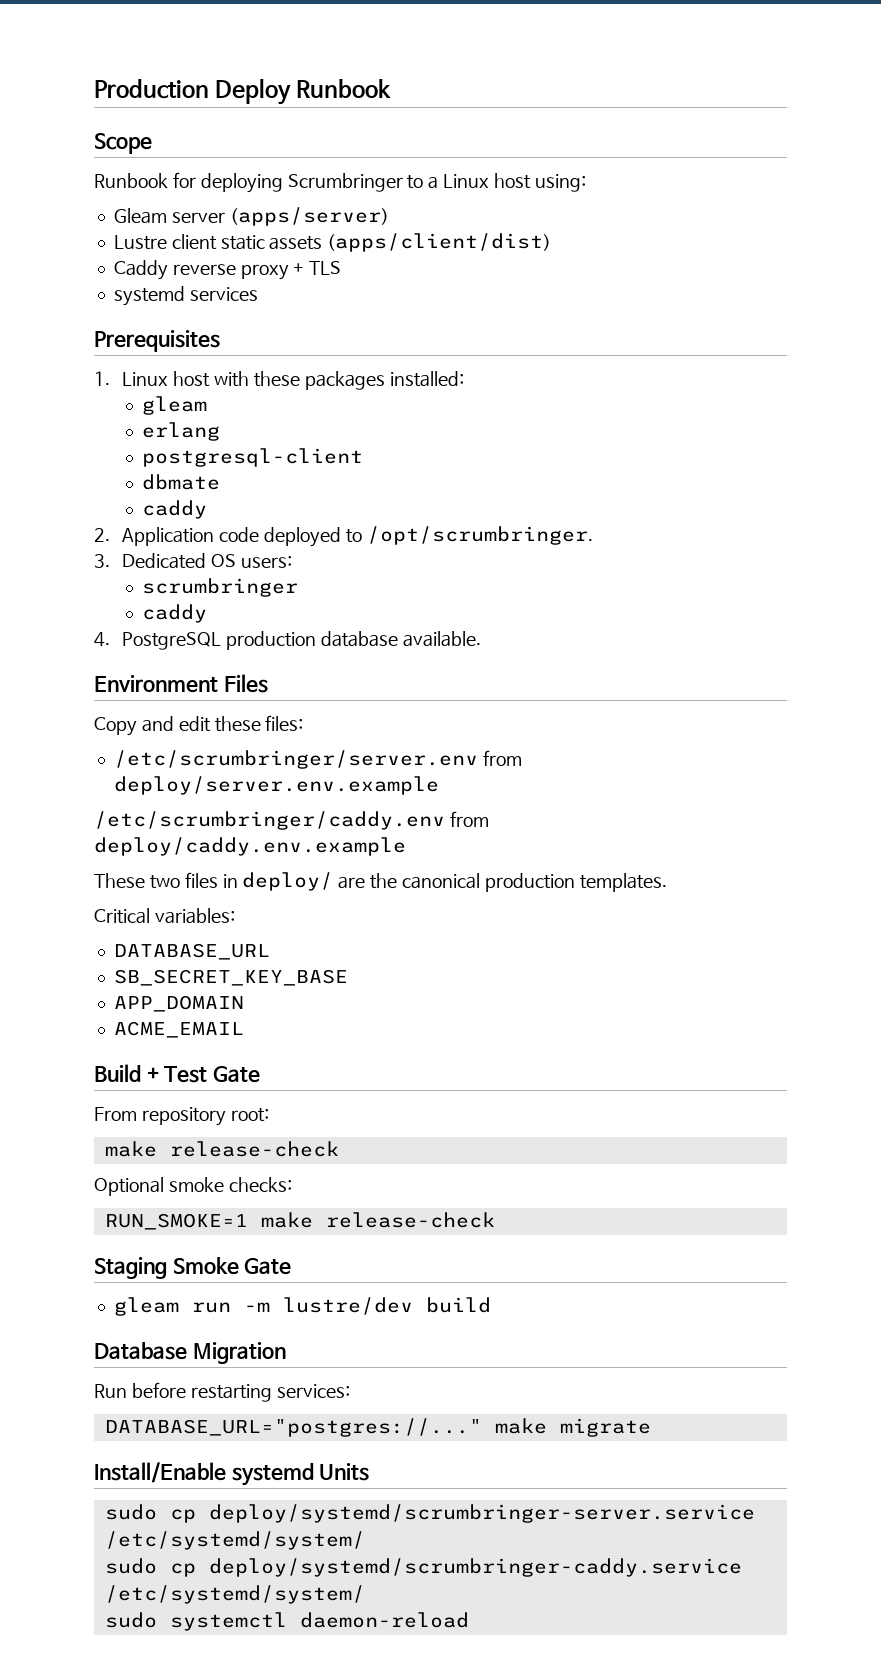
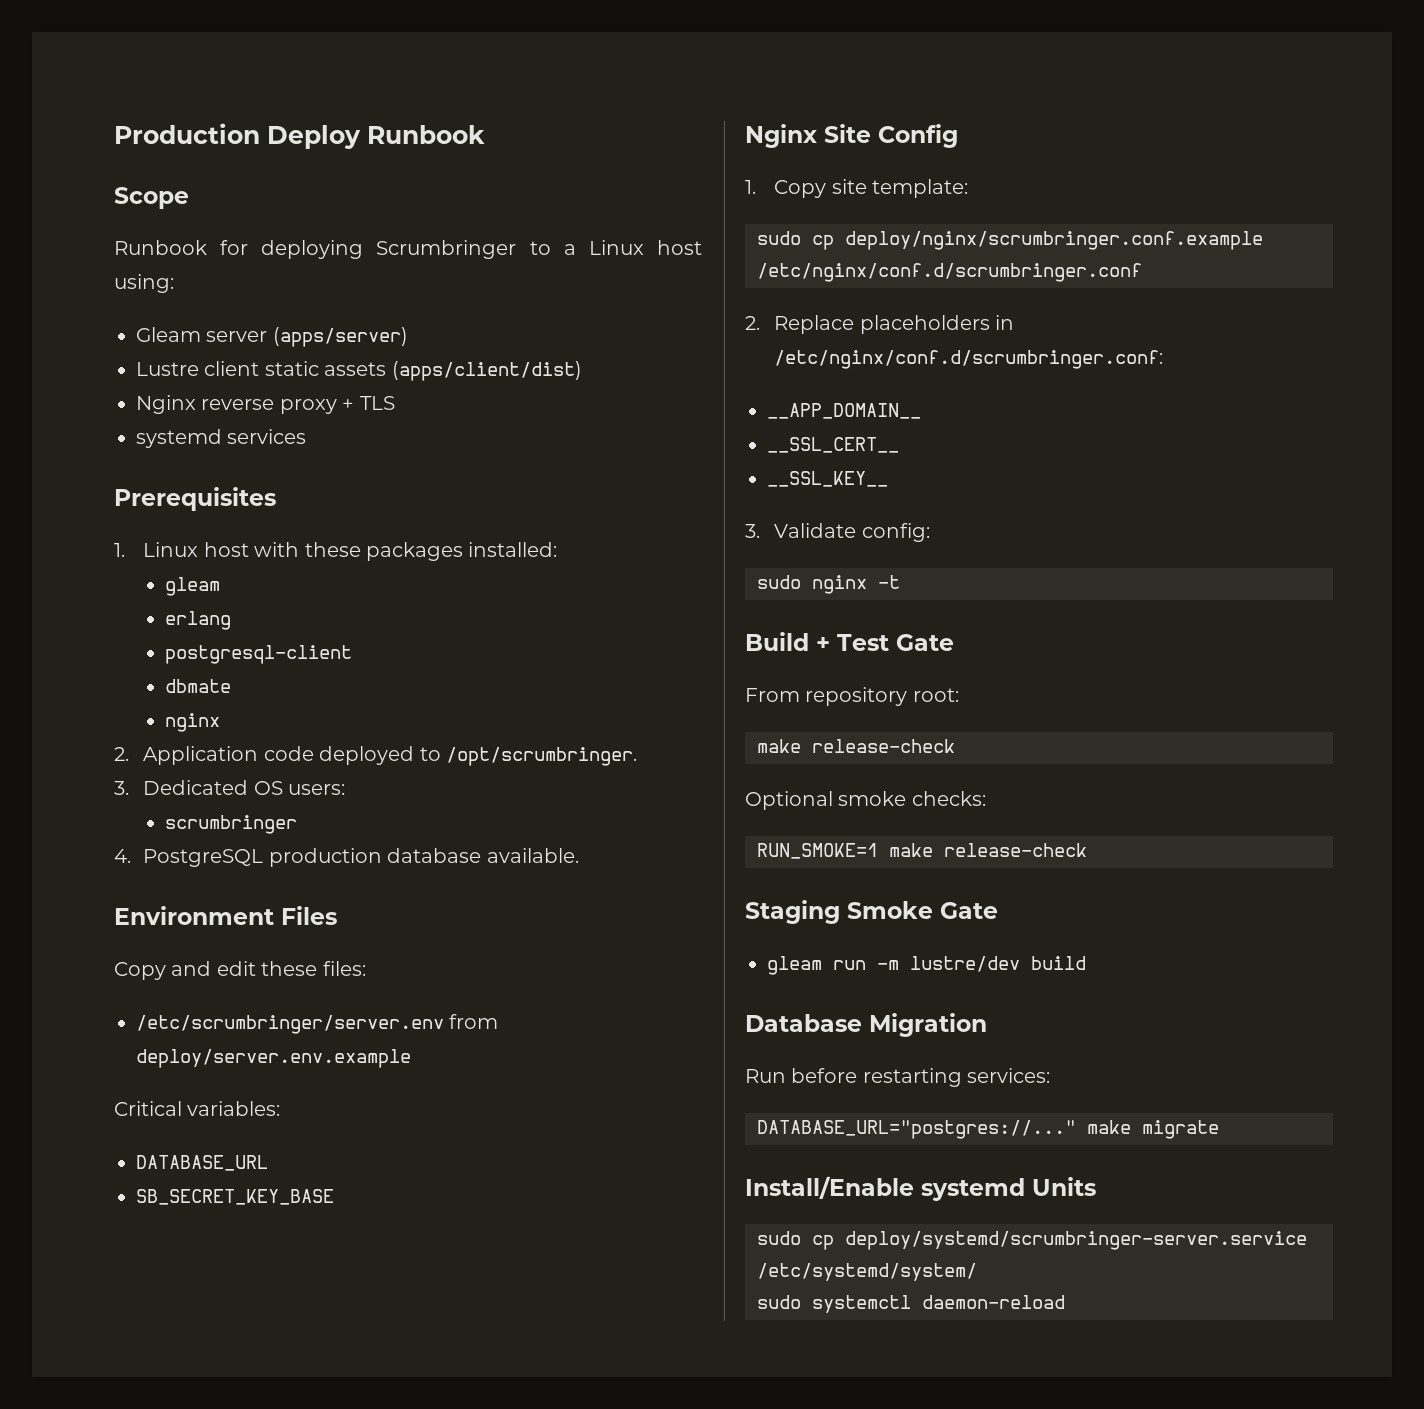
[113,260,168,280] Caddy -> [136,395,196,414] Nginx
[142,500,208,519] caddy -> [165,713,221,732] nginx
[142,604,208,623] // caddy -> (298, 824) none
[94,811,489,830] [94,837,406,856] [94,872,667,892] [94,908,235,924] [113,943,270,960] [113,969,348,986] [113,995,244,1012] [113,1021,244,1038] /etc/scrumbringer/caddy.env from deploy/caddy.env.example // These two files in deploy/ are the canonical production templates. // Critical variables: // DATABASE_URL // SB_SECRET_KEY_BASE // APP_DOMAIN // ACME_EMAIL -> [114,1101,281,1116] [136,1155,268,1171] [136,1189,334,1205] [745,124,958,148] [745,179,969,198] [757,231,1263,250] [757,263,1142,282] [745,315,1015,334] [774,350,1164,369] [767,403,921,419] [767,437,899,453] [767,471,888,487] [745,523,930,542] [757,575,900,594] Critical variables: // DATABASE_URL // SB_SECRET_KEY_BASE // Nginx Site Config // 1. Copy site template: // sudo cp deploy/nginx/scrumbringer.conf.example /etc/nginx/conf.d/scrumbringer.conf // 2. Replace placeholders in /etc/nginx/conf.d/scrumbringer.conf: // __APP_DOMAIN__ // __SSL_CERT__ // __SSL_KEY__ // 3. Validate config: // sudo nginx -t
[104,1558,742,1577] [104,1585,365,1604] // sudo cp deploy/systemd/scrumbringer-caddy.service /etc/systemd/system/ -> (977, 1272) none

